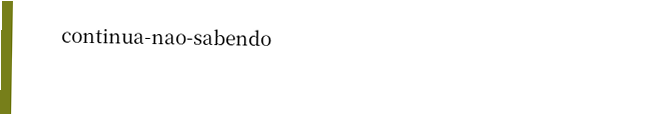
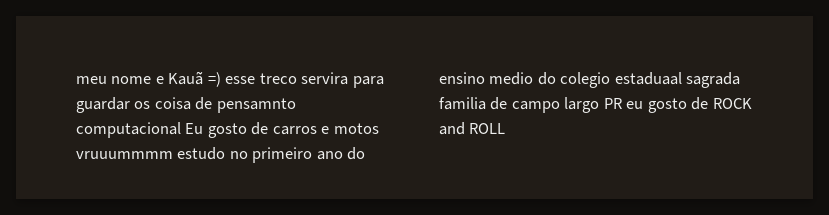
[61,26,272,47] continua-nao-sabendo -> [76,71,384,88] [76,97,296,113] [76,122,379,138] [76,147,366,163] [439,72,741,88] [439,97,752,113] [439,122,506,135] meu nome e Kauã =) esse treco servira para guardar os coisa de pensamnto computacional Eu gosto de carros e motos vruuummmm estudo no primeiro ano do ensino medio do colegio estaduaal sagrada familia de campo largo PR eu gosto de ROCK and ROLL

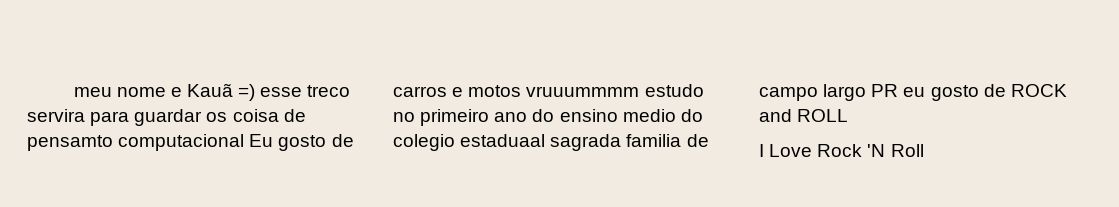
[216,98,296,113] pensamnto -> [27,135,113,151] pensamto
(506, 128) none -> [759,144,924,157] // I Love Rock 'N Roll

